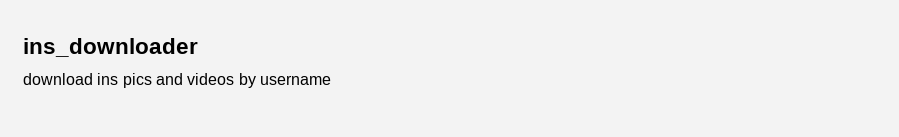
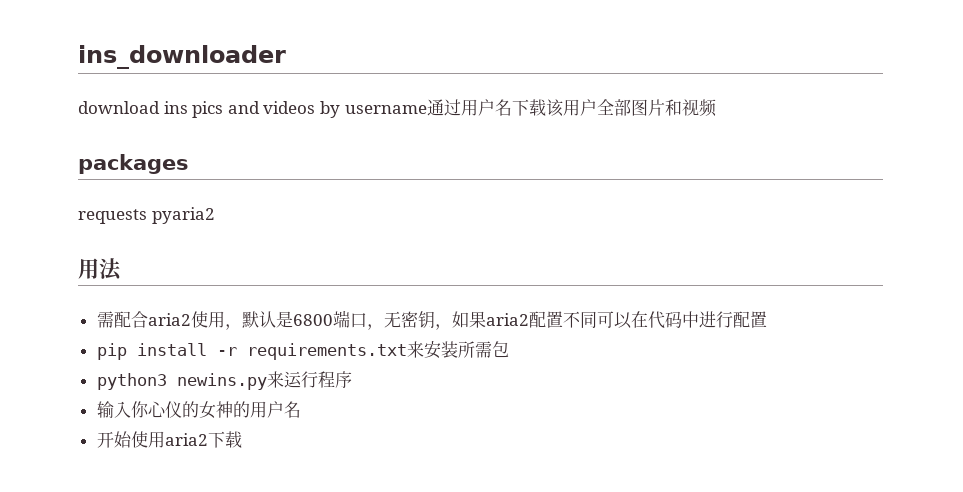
(331, 80) none -> [426,99,717,117] [78,154,189,174] [78,207,215,224] [78,258,122,281] [96,310,767,330] [96,341,509,360] [96,371,352,390] [96,401,301,419] [96,431,242,448] 通过用户名下载该用户全部图片和视频 // packages // requests pyaria2 // 用法 // 需配合aria2使用，默认是6800端口，无密钥，如果aria2配置不同可以在代码中进行配置 // pip install -r requirements.txt来安装所需包 // python3 newins.py来运行程序 // 输入你心仪的女神的用户名 // 开始使用aria2下载

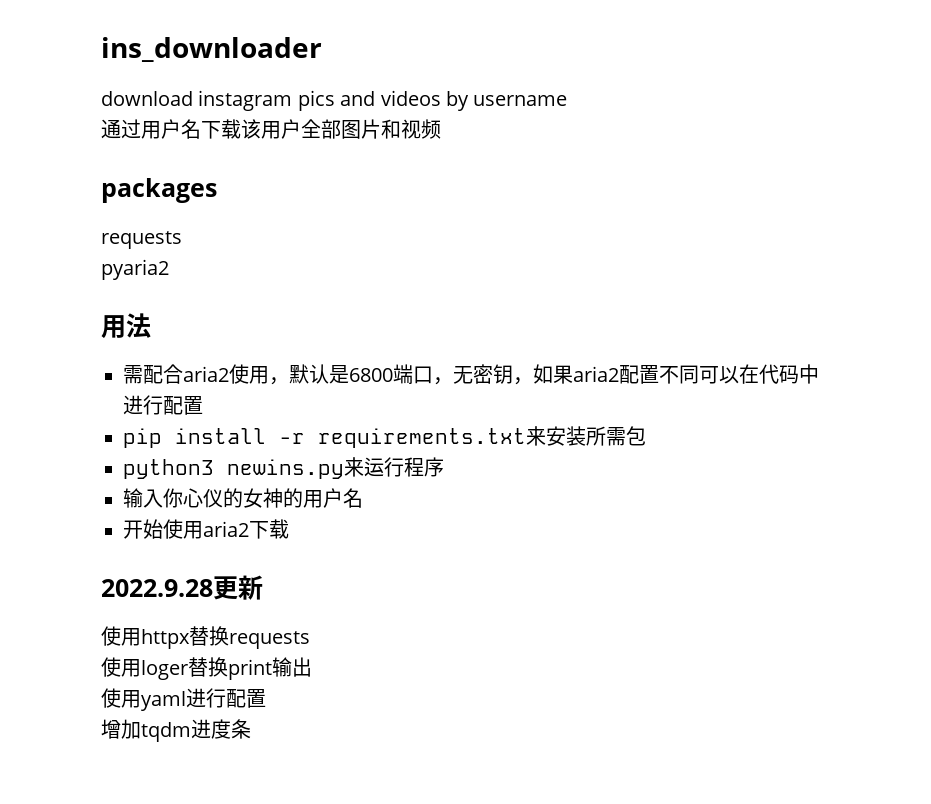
[163,101,188,114] ins -> [198,90,293,111] instagram
(427, 109) none -> (568, 100) //
(147, 216) none -> (182, 240) //
(242, 439) none -> [101,575,263,600] [101,626,310,649] [101,657,312,680] [101,688,266,711] [101,719,251,742] // 2022.9.28更新 // 使用httpx替换requests // 使用loger替换print输出 // 使用yaml进行配置 // 增加tqdm进度条

